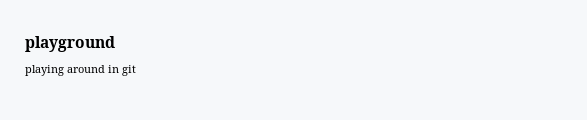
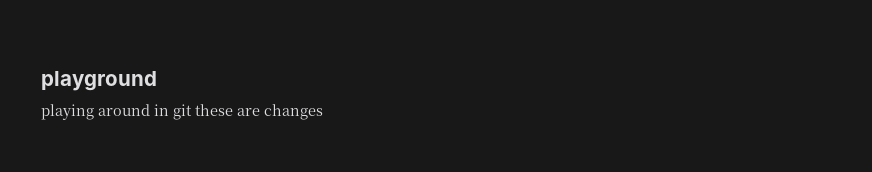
(136, 70) none -> [195,104,323,120] these are changes

